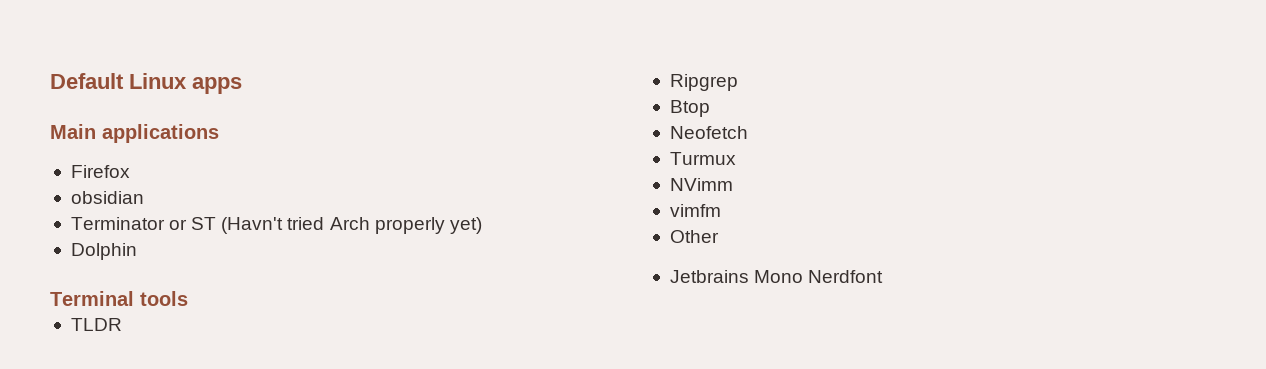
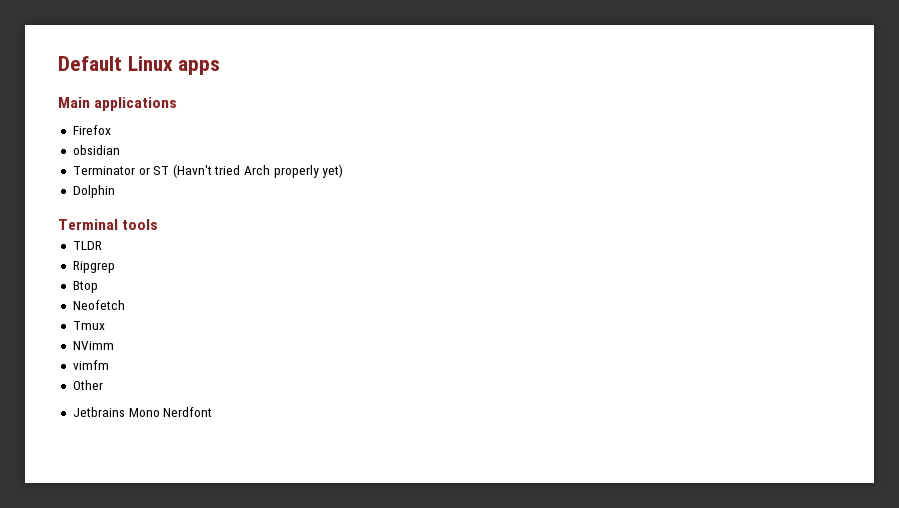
[669,152,736,165] Turmux -> [72,321,105,330] Tmux

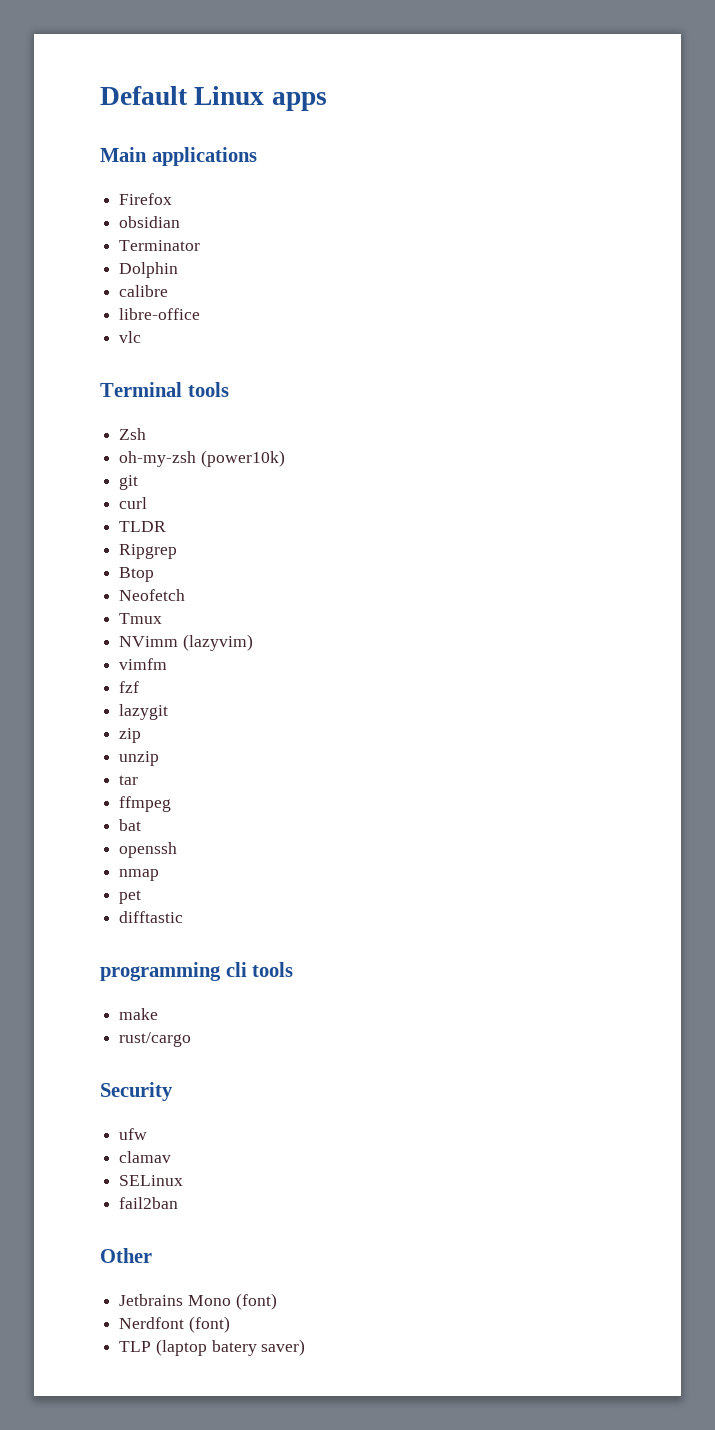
[138,164,344,178] [72,185,115,198] [58,219,159,230] or ST (Havn't tried Arch properly yet) // Dolphin // Terminal tools -> [119,262,179,278] [119,285,169,297] [119,308,201,320] [119,331,142,343] [100,382,229,397] [119,428,147,440] [119,450,285,467] [119,475,139,490] [119,497,148,509] // Dolphin // calibre // libre-office // vlc // Terminal tools // Zsh // oh-my-zsh (power10k) // git // curl
(114, 345) none -> [182,634,253,651] (lazyvim)
[72,380,103,390] [72,407,213,417] Other // Jetbrains Mono Nerdfont -> [119,681,140,693] [119,704,169,720] [119,728,142,743] [119,751,160,766] [119,775,139,785] [119,796,172,812] [119,819,142,831] [119,842,178,858] [119,869,160,881] [119,890,142,904] [119,911,184,923] [100,962,294,981] [119,1008,159,1020] [119,1032,192,1047] [100,1082,173,1101] [119,1128,148,1140] [119,1151,172,1163] [119,1175,184,1186] [119,1197,179,1209] [100,1248,152,1263] [119,1293,277,1310] [119,1316,230,1333] [119,1339,306,1356] fzf // lazygit // zip // unzip // tar // ffmpeg // bat // openssh // nmap // pet // difftastic // programming cli tools // make // rust/cargo // Security // ufw // clamav // SELinux // fail2ban // Other // Jetbrains Mono (font) // Nerdfont (font) // TLP (laptop batery saver)

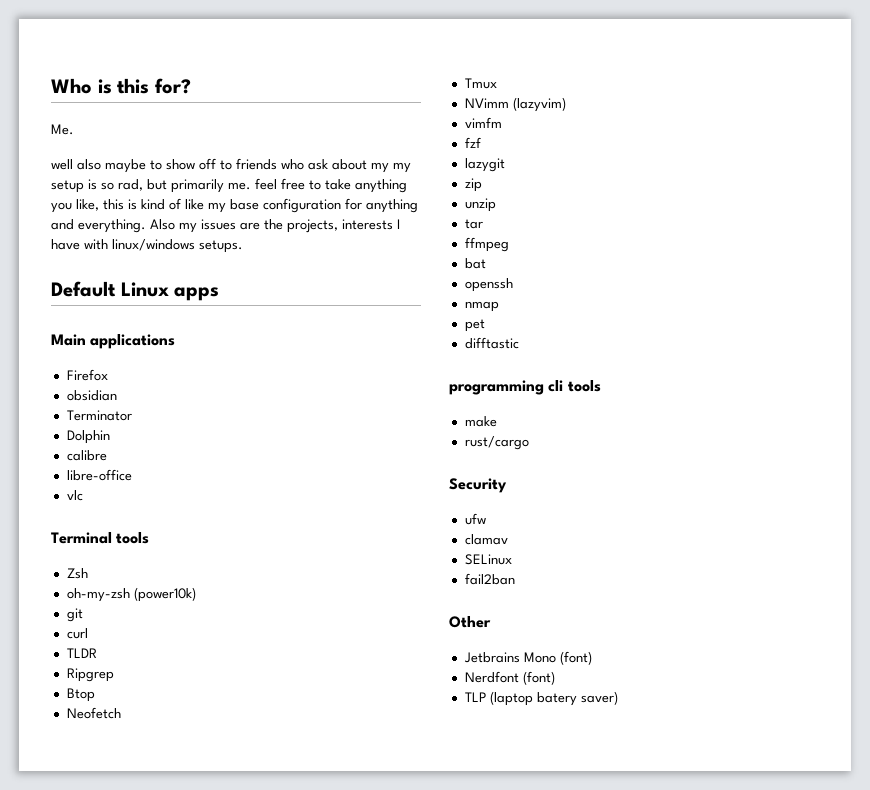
(100, 95) none -> [51,78,191,94] [51,124,74,135] [51,158,411,173] [51,178,407,193] [51,198,418,213] [51,219,400,233] [51,239,243,253] Who is this for? // Me. // well also maybe to show off to friends who ask about my my setup is so rad, but primarily me. feel free to take anything you like, this is kind of like my base configuration for anything and everything. Also my issues are the projects, interests I have with linux/windows setups. //

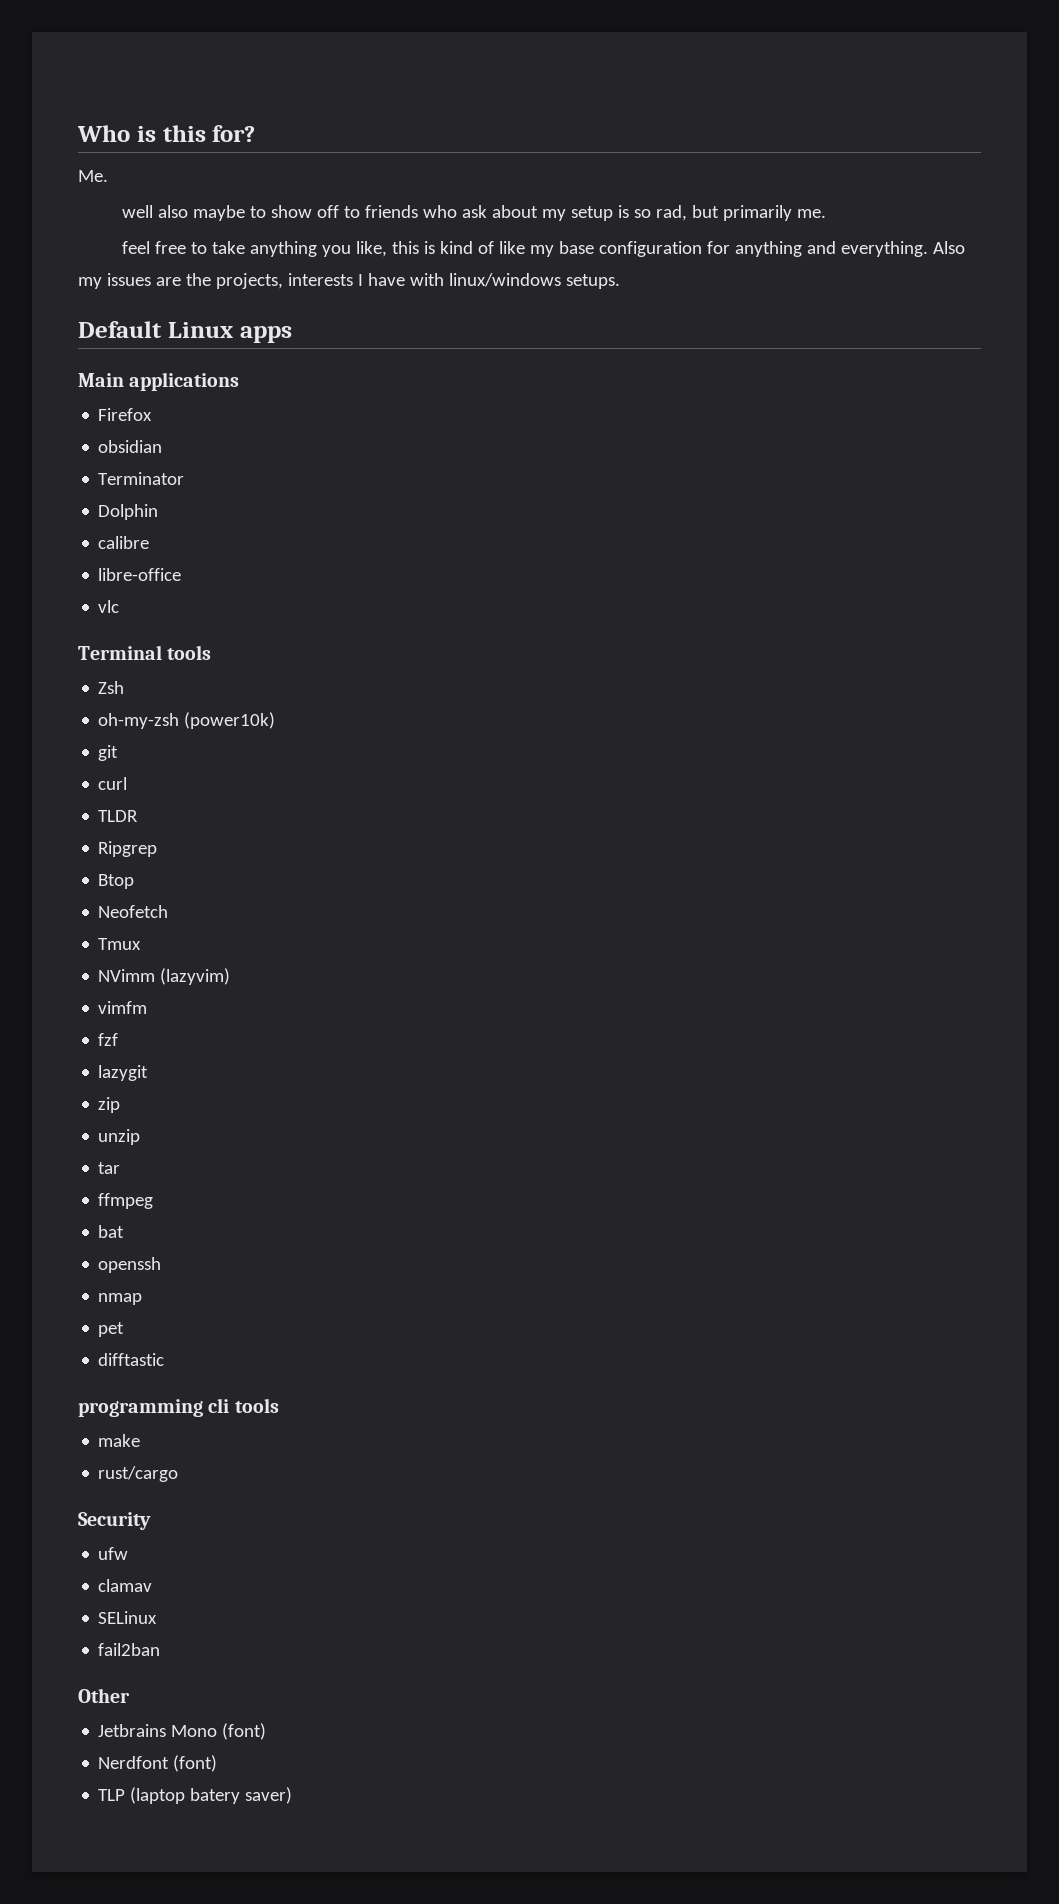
[393,162,411,173] my -> (567, 215) none
(251, 186) none -> (827, 213) //

